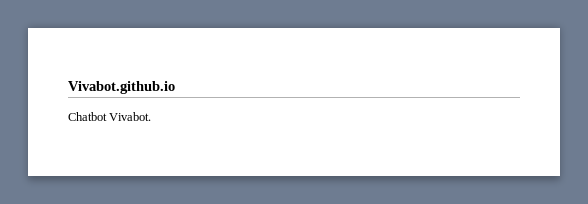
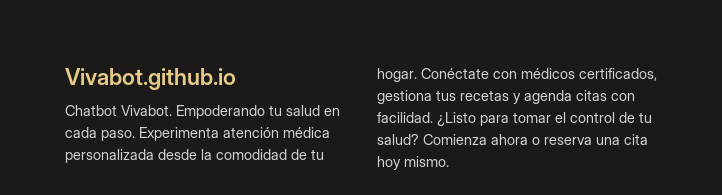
(152, 116) none -> [176,105,340,119] [65,127,330,141] [65,149,324,163] [377,68,657,82] [377,90,635,104] [377,112,652,127] [377,134,648,145] [377,156,449,170] Empoderando tu salud en cada paso. Experimenta atención médica personalizada desde la comodidad de tu hogar. Conéctate con médicos certificados, gestiona tus recetas y agenda citas con facilidad. ¿Listo para tomar el control de tu salud? Comienza ahora o reserva una cita hoy mismo.

